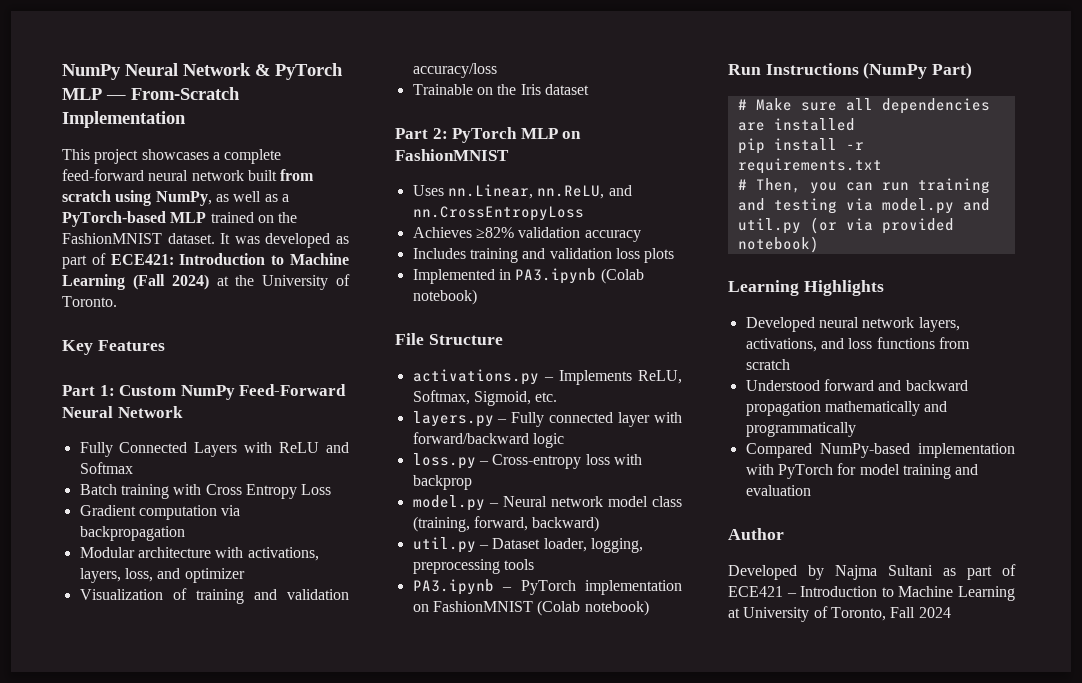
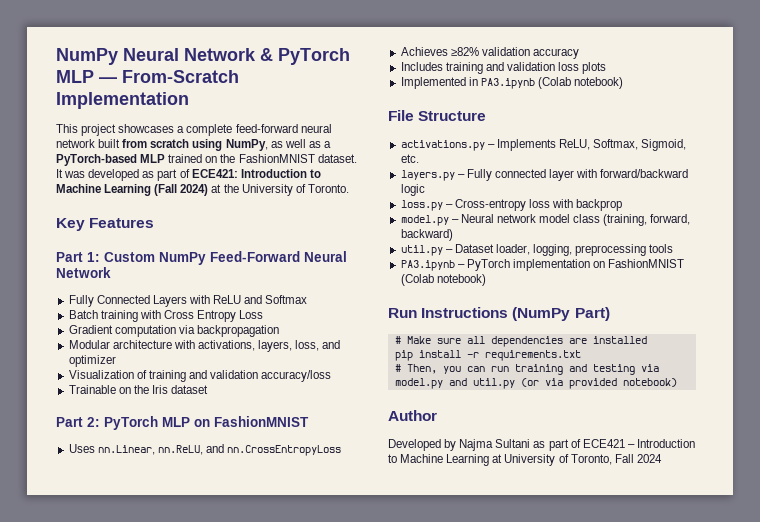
[728,280,884,296] [745,317,960,332] [745,337,970,352] [745,359,790,370] [745,379,968,391] [745,401,948,416] [745,422,856,437] [745,443,1015,458] [745,463,979,479] [745,485,811,496] // Learning Highlights // Developed neural network layers, activations, and loss functions from scratch // Understood forward and backward propagation mathematically and programmatically // Compared NumPy-based implementation with PyTorch for model training and evaluation -> (677, 382) none

